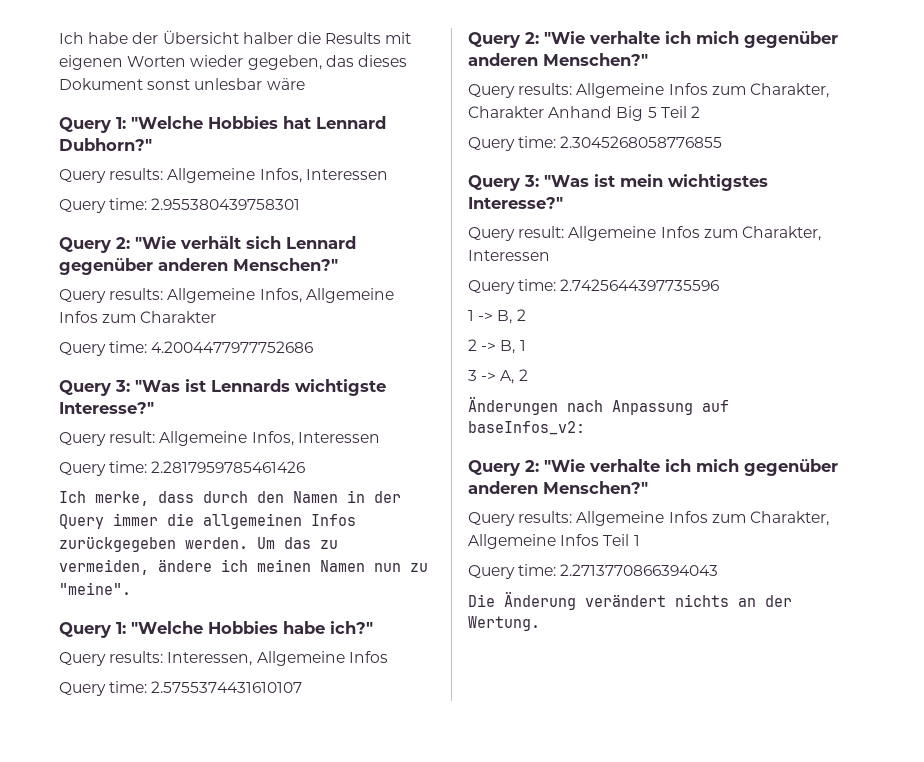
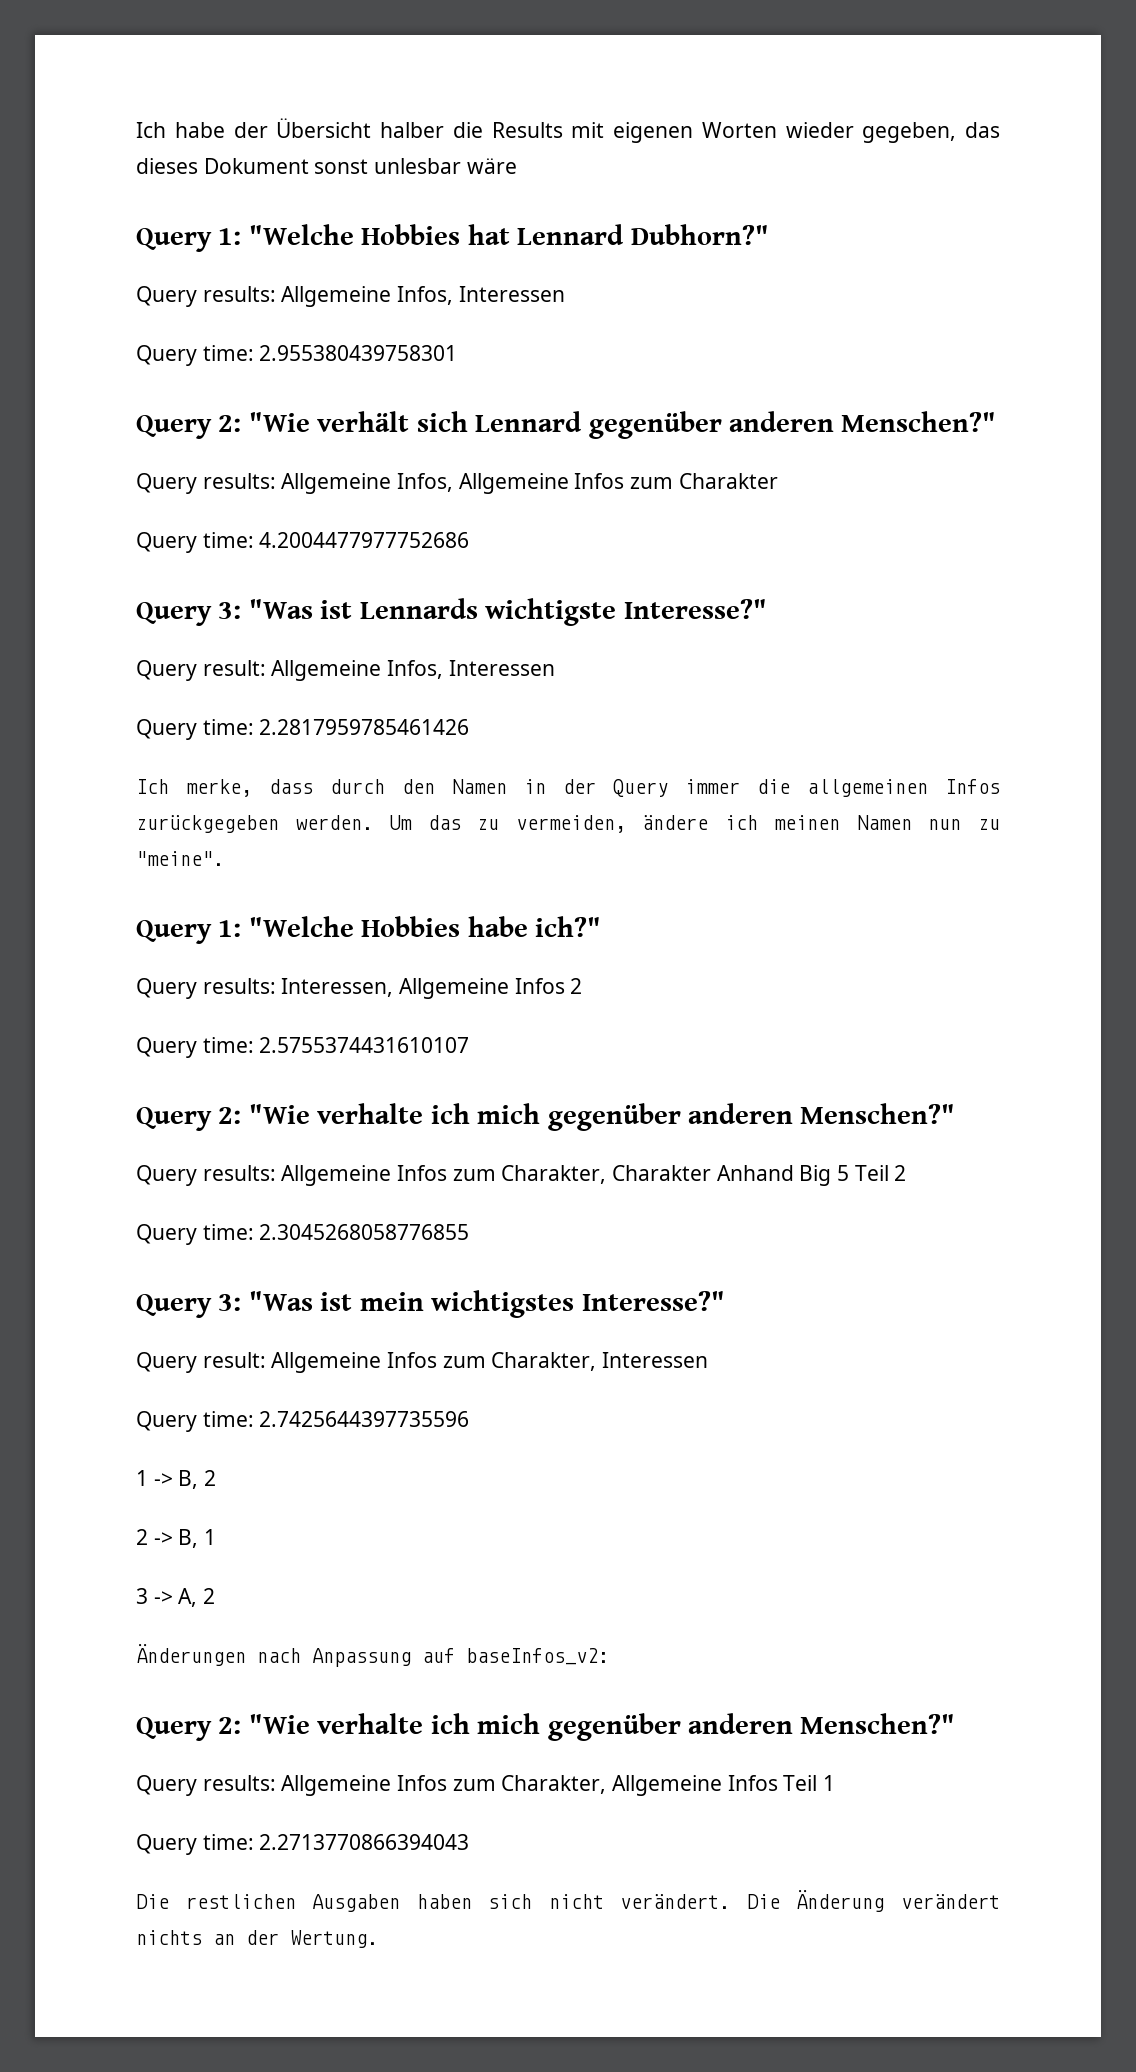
(388, 657) none -> [570,978,583,994] 2
(495, 600) none -> [185,1894,780,1912] restlichen Ausgaben haben sich nicht verändert. Die

